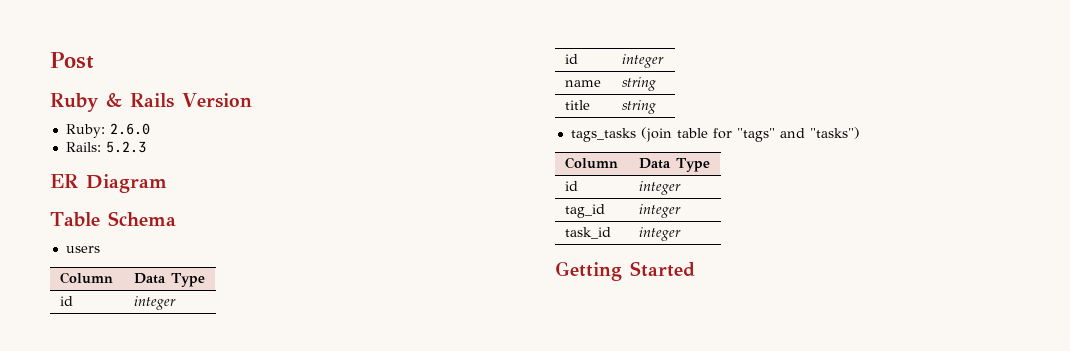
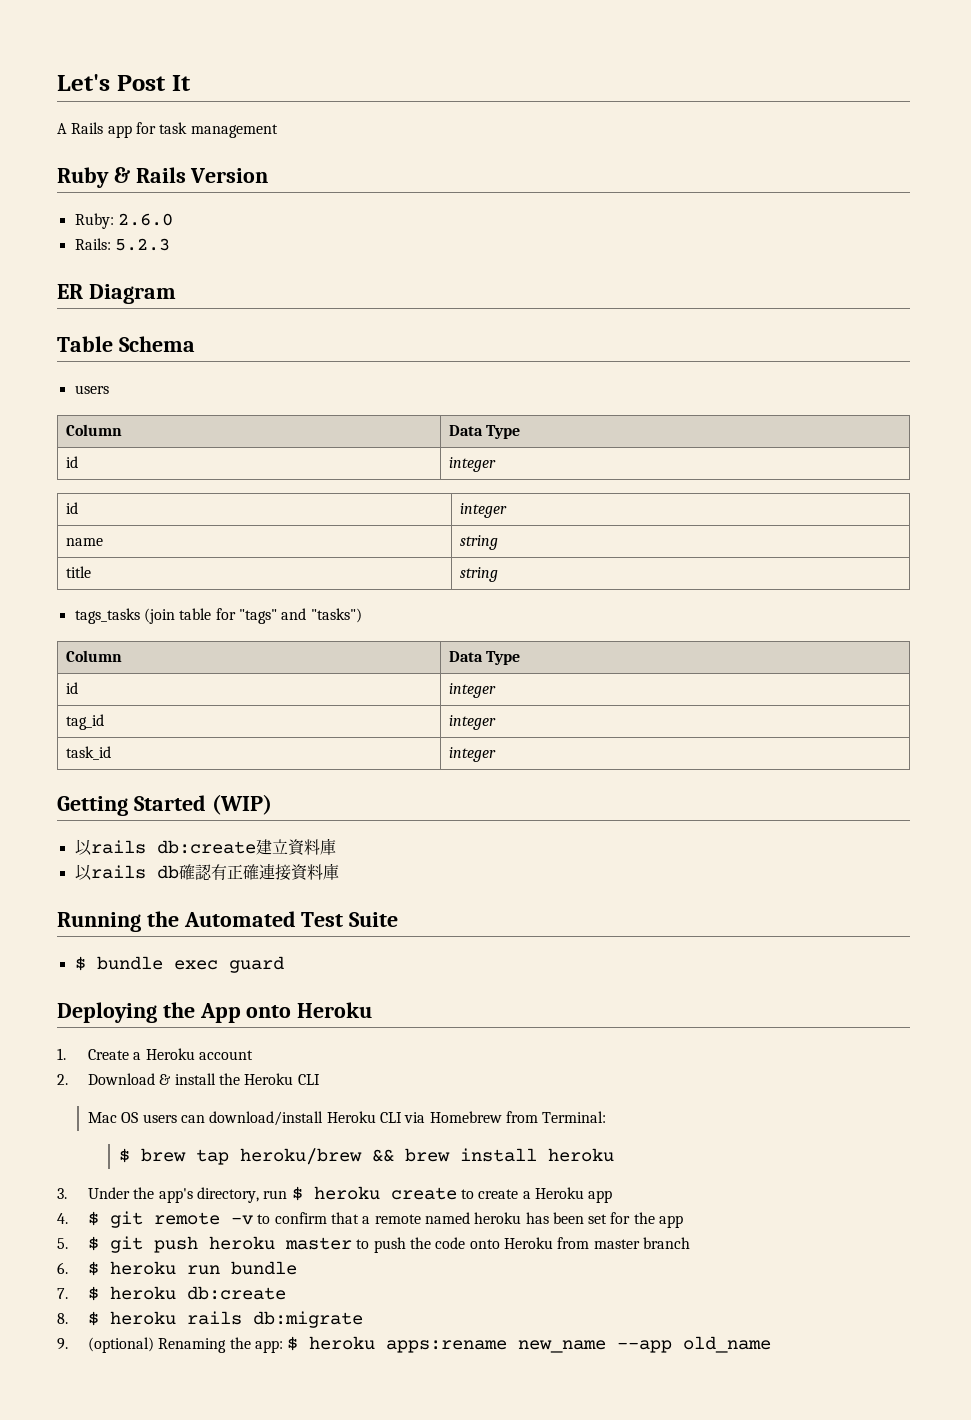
(50, 60) none -> [57,74,110,91] Let's
(94, 60) none -> [171,75,191,91] [57,122,278,138] It // A Rails app for task management
(695, 269) none -> [211,794,272,815] [74,838,336,856] [74,863,339,881] [57,911,399,932] [74,956,284,973] [57,1002,373,1023] [57,1048,253,1060] [57,1073,320,1085] [87,1111,607,1126] [118,1148,614,1165] [57,1186,613,1203] [57,1211,684,1228] [57,1236,690,1253] [57,1261,297,1276] [57,1286,286,1301] [57,1311,363,1328] [57,1336,772,1353] (WIP) // 以rails db:create建立資料庫 // 以rails db確認有正確連接資料庫 // Running the Automated Test Suite // $ bundle exec guard // Deploying the App onto Heroku // 1. Create a Heroku account // 2. Download & install the Heroku CLI // Mac OS users can download/install Heroku CLI via Homebrew from Terminal: // $ brew tap heroku/brew && brew install heroku // 3. Under the app's directory, run $ heroku create to create a Heroku app // 4. $ git remote -v to confirm that a remote named heroku has been set for the app // 5. $ git push heroku master to push the code onto Heroku from master branch // 6. $ heroku run bundle // 7. $ heroku db:create // 8. $ heroku rails db:migrate // 9. (optional) Renaming the app: $ heroku apps:rename new_name --app old_name

